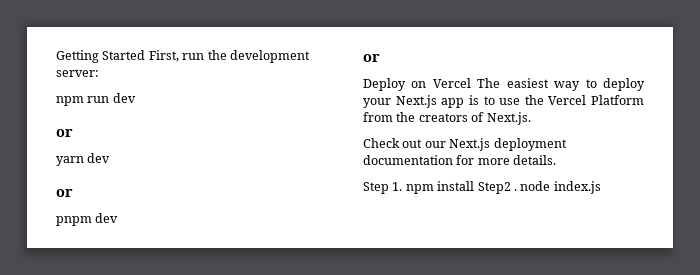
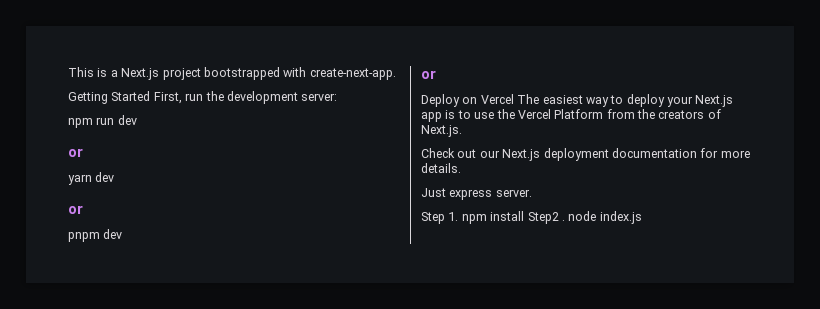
(56, 56) none -> [68,67,396,80] This is a Next.js project bootstrapped with create-next-app. //
(557, 160) none -> [421,188,532,200] // Just express server.

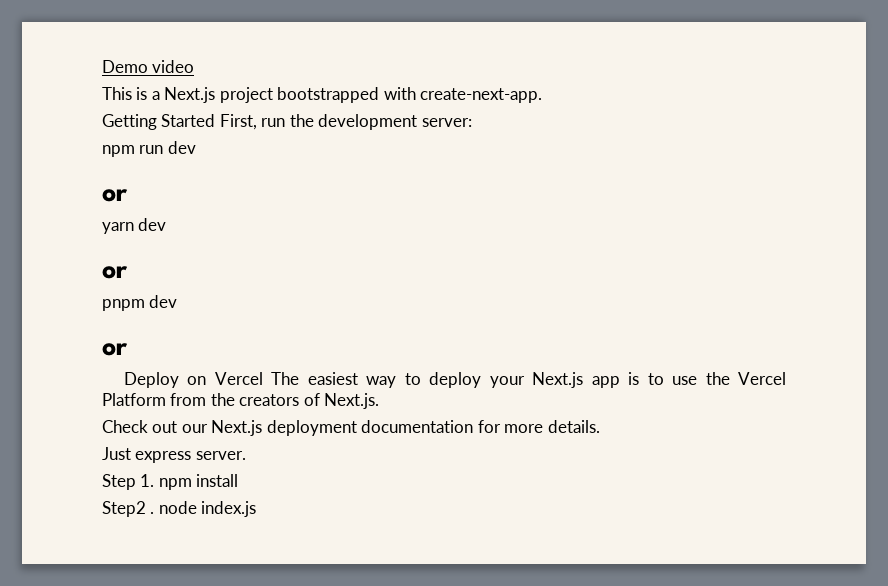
(68, 72) none -> [102,60,195,73] Demo video //
(525, 216) none -> (239, 480) //

